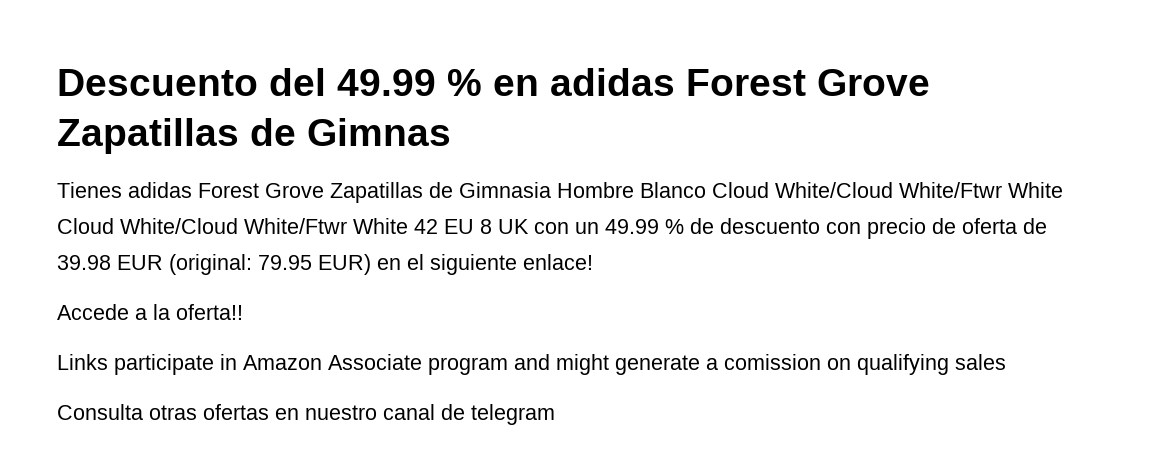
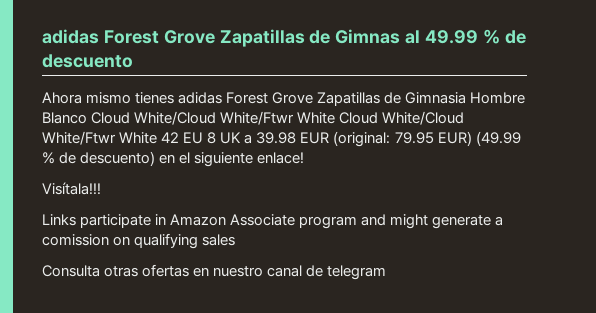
[57,68,539,96] Descuento del 49.99 % en -> (42, 36) none
[57,182,122,198] // Tienes -> [405,29,526,44] [42,54,133,68] [42,92,175,104] al 49.99 % de descuento // Ahora mismo tienes
[534,218,1047,239] con un 49.99 % de descuento con precio de oferta de -> [244,134,253,144] a
(371, 264) none -> [475,131,521,146] [42,151,156,166] (49.99 % de descuento)
[57,304,243,320] Accede a la oferta!! -> [42,182,101,195] Visítala!!!

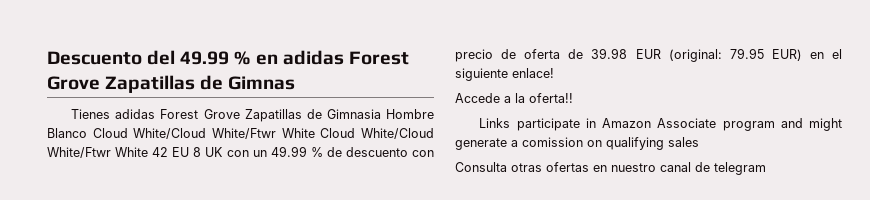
(42, 36) none -> [47,50,278,65] Descuento del 49.99 % en
[405,29,526,44] [42,54,133,68] [42,92,175,104] al 49.99 % de descuento // Ahora mismo tienes -> [71,109,111,119] // Tienes
[244,134,253,144] a -> [226,146,434,157] [455,49,584,62] con un 49.99 % de descuento con precio de oferta de
[475,131,521,146] [42,151,156,166] (49.99 % de descuento) -> (802, 55) none
[42,182,101,195] Visítala!!! -> [455,93,573,103] Accede a la oferta!!

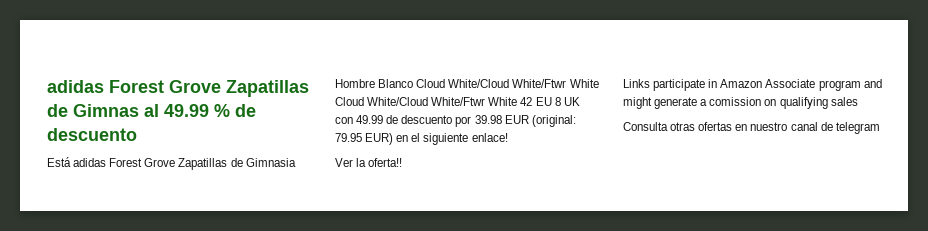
[47,50,278,65] Descuento del 49.99 % en -> (47, 86) none
[71,109,111,119] // Tienes -> [144,104,256,117] [47,128,137,141] [47,157,71,167] al 49.99 % de descuento // Está
[252,146,434,157] [455,49,584,62] un 49.99 % de descuento con precio de oferta de -> [356,115,472,127] 49.99 de descuento por
[455,93,511,103] Accede a -> [335,158,353,167] Ver

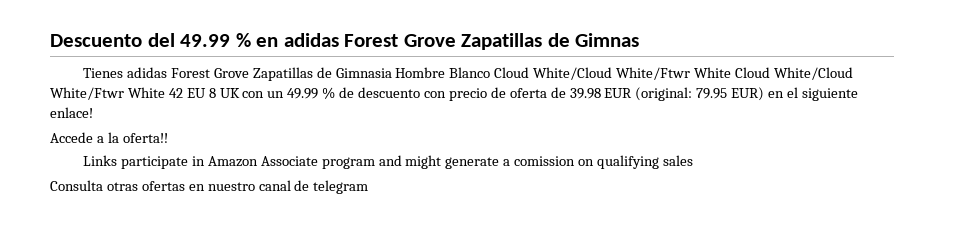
(47, 86) none -> [50,33,279,47] Descuento del 49.99 % en
[144,104,256,117] [47,128,137,141] [47,157,71,167] al 49.99 % de descuento // Está -> [83,68,124,78] // Tienes
[356,115,472,127] 49.99 de descuento por -> [267,87,566,101] un 49.99 % de descuento con precio de oferta de
[335,158,353,167] Ver -> [50,132,104,143] Accede a

